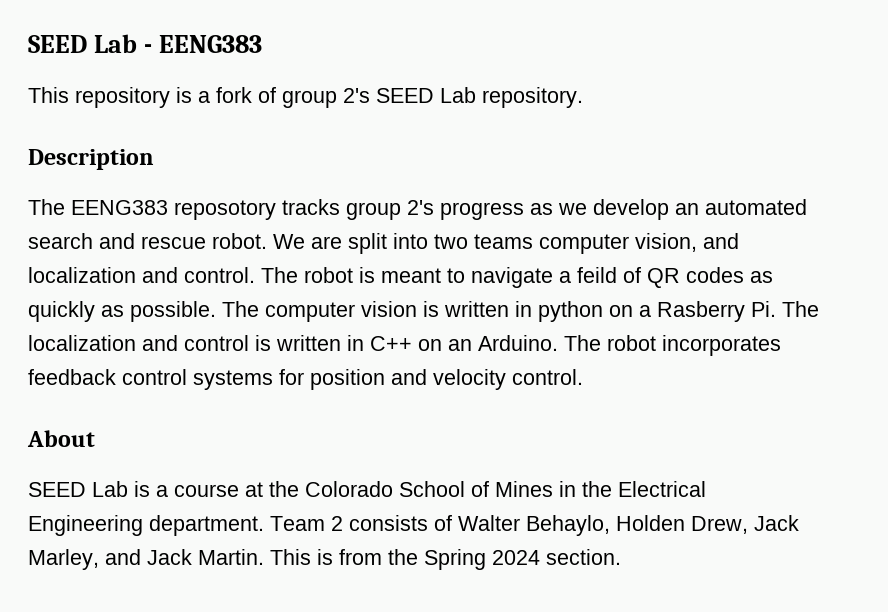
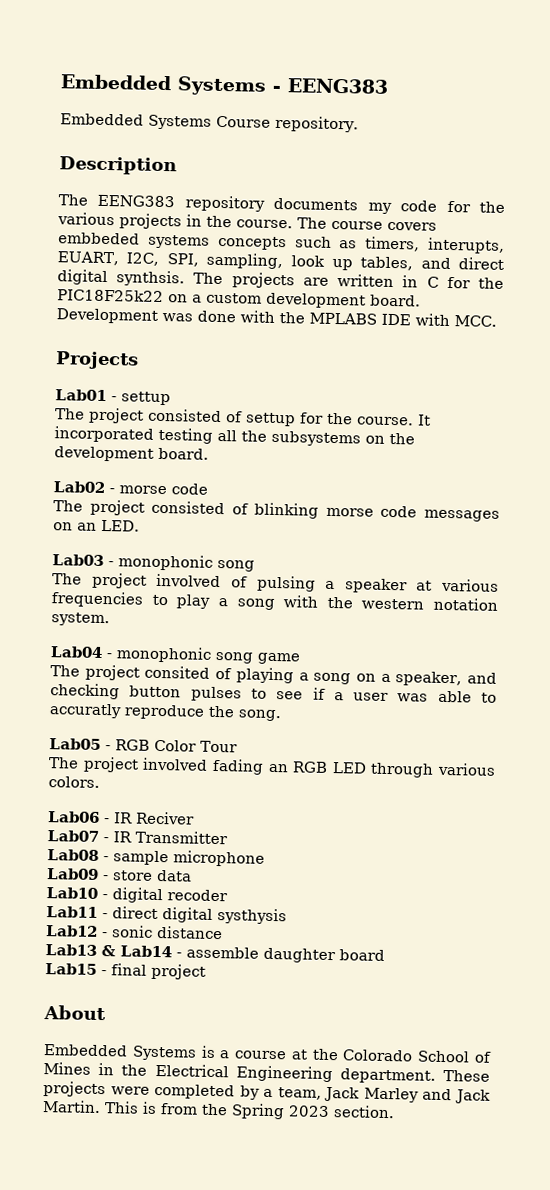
[28,34,137,53] SEED Lab -> [60,74,267,96] Embedded Systems
[28,87,583,108] [28,149,154,170] [28,199,807,220] [28,233,739,254] [28,267,773,288] [28,301,819,322] [28,335,781,356] [28,369,583,390] This repository is a fork of group 2's SEED Lab repository. // Description // The EENG383 reposotory tracks group 2's progress as we develop an automated search and rescue robot. We are split into two teams computer vision, and localization and control. The robot is meant to navigate a feild of QR codes as quickly as possible. The computer vision is written in python on a Rasberry Pi. The localization and control is written in C++ on an Arduino. The robot incorporates feedback control systems for position and velocity control. -> [60,113,359,133] [59,156,177,176] [58,194,506,214] [57,212,437,231] [58,232,505,254] [57,251,504,271] [57,269,505,289] [57,289,421,309] [56,308,497,327] [55,351,139,370] [55,389,171,406] [55,407,431,427] [54,426,415,447] [54,446,209,462] [53,481,208,495] [53,499,500,522] [53,519,140,532] [52,554,255,572] [52,572,499,594] [51,591,498,611] [51,612,110,627] [50,646,300,665] [50,664,498,687] [50,683,498,703] [49,703,281,722] [49,738,238,753] [48,756,496,778] [48,776,100,788] [48,811,195,825] [47,830,228,845] [47,849,265,867] [47,868,192,882] [46,887,228,904] [46,906,287,925] [46,925,223,940] [45,944,385,964] [45,963,206,980] Embedded Systems Course repository. // Description // The EENG383 repository documents my code for the various projects in the course. The course covers embbeded systems concepts such as timers, interupts, EUART, I2C, SPI, sampling, look up tables, and direct digital synthsis. The projects are written in C for the PIC18F25k22 on a custom development board. Development was done with the MPLABS IDE with MCC. // Projects // Lab01 - settup // The project consisted of settup for the course. It incorporated testing all the subsystems on the development board. // Lab02 - morse code // The project consisted of blinking morse code messages on an LED. // Lab03 - monophonic song // The project involved of pulsing a speaker at various frequencies to play a song with the western notation system. // Lab04 - monophonic song game // The project consited of playing a song on a speaker, and checking button pulses to see if a user was able to accuratly reproduce the song. // Lab05 - RGB Color Tour // The project involved fading an RGB LED through various colors. // Lab06 - IR Reciver // Lab07 - IR Transmitter // Lab08 - sample microphone // Lab09 - store data // Lab10 - digital recoder // Lab11 - direct digital systhysis // Lab12 - sonic distance // Lab13 & Lab14 - assemble daughter board // Lab15 - final project
[28,481,128,497] SEED Lab -> [43,1044,197,1061] Embedded Systems
[270,515,799,536] [28,549,99,570] Team 2 consists of Walter Behaylo, Holden Drew, Jack Marley, -> [443,1070,490,1082] [43,1081,419,1103] These projects were completed by a team, Jack Marley
[492,550,540,565] 2024 -> [288,1105,330,1118] 2023

